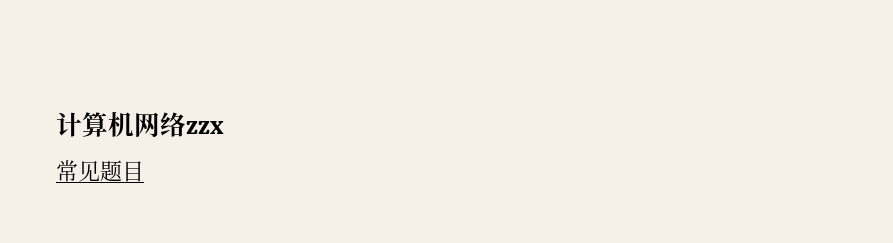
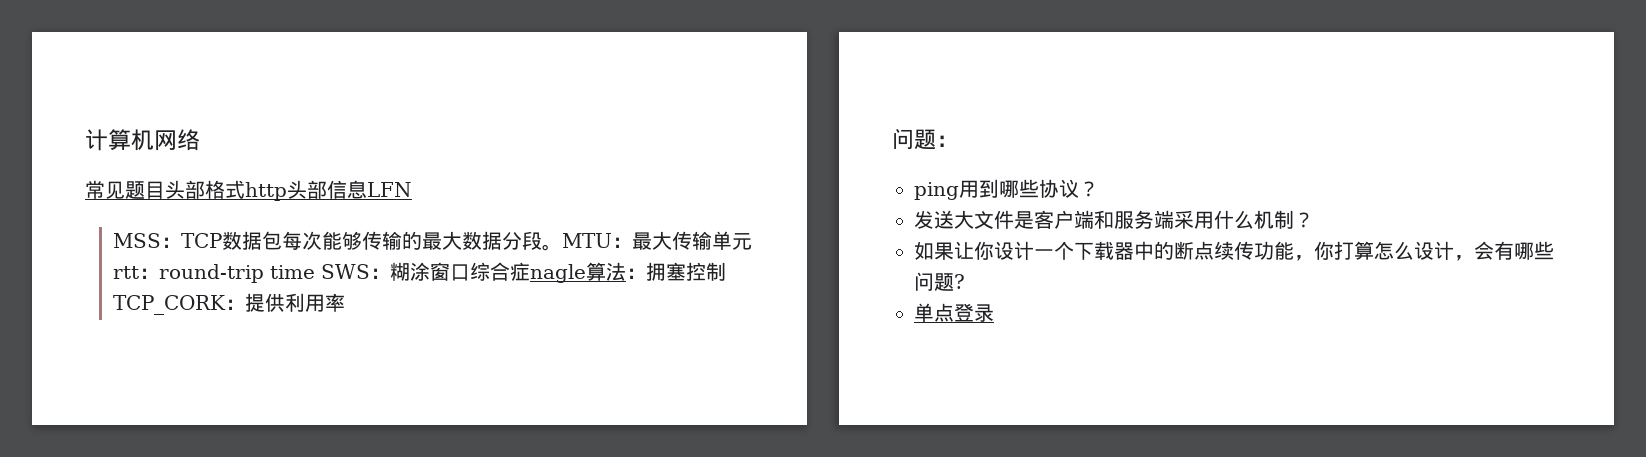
[186,121,224,134] zzx -> (200, 140) none
(144, 171) none -> [165,180,412,201] [112,231,752,251] [112,262,726,283] [112,293,345,315] [892,128,958,150] [914,179,1099,200] [914,210,1314,229] [914,241,1554,261] [914,272,965,291] [914,303,994,322] 头部格式http头部信息LFN // MSS：TCP数据包每次能够传输的最大数据分段。MTU：最大传输单元rtt：round-trip time SWS：糊涂窗口综合症nagle算法：拥塞控制TCP_CORK：提供利用率 // 问题： // ping用到哪些协议？ // 发送大文件是客户端和服务端采用什么机制？ // 如果让你设计一个下载器中的断点续传功能，你打算怎么设计，会有哪些问题? // 单点登录

